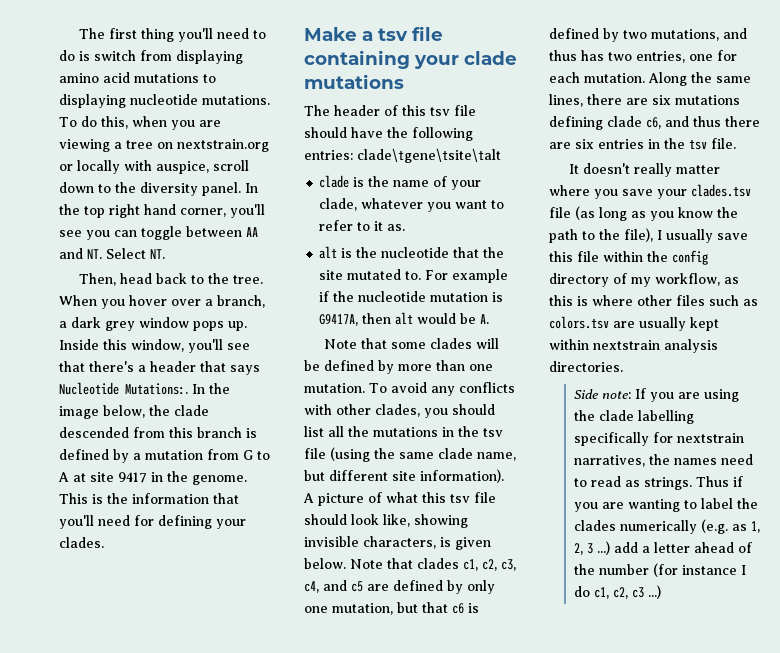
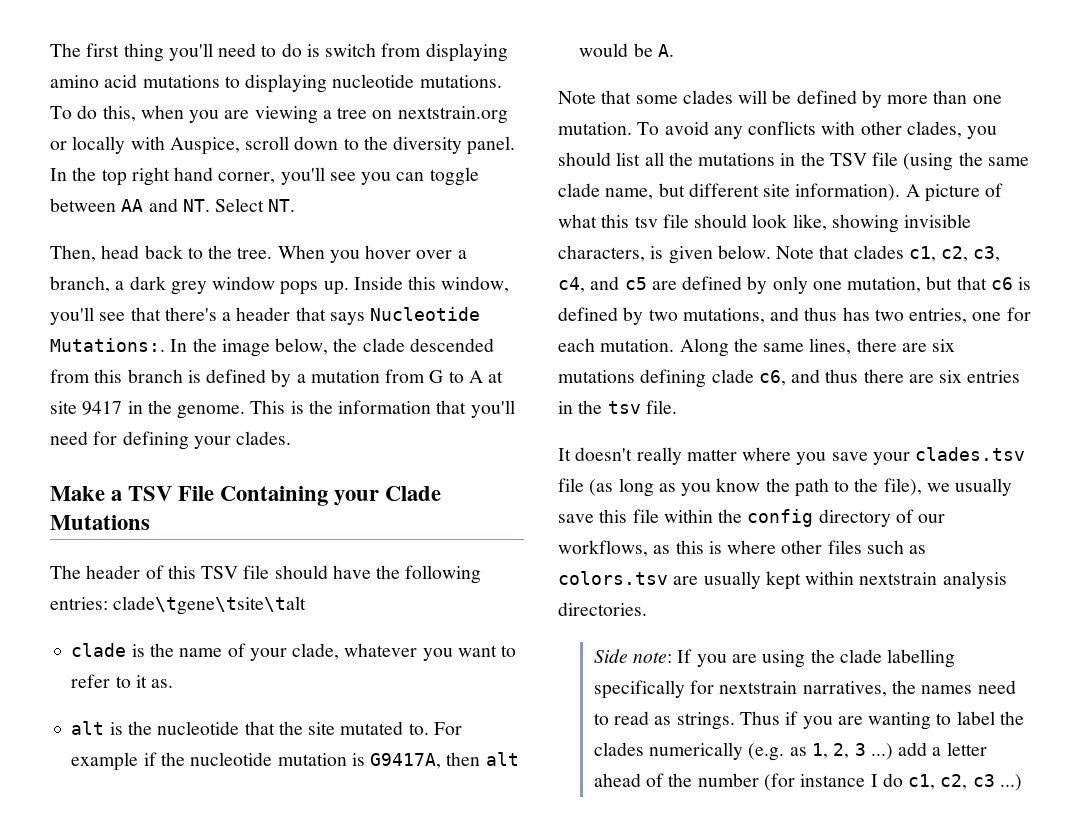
[156,161,209,174] auspice, -> [169,137,240,155] Auspice,
[378,26,443,41] [304,50,517,69] [304,74,404,89] tsv file containing your clade mutations -> [128,486,442,506] [50,515,150,530] TSV File Containing your Clade Mutations
[430,107,450,116] tsv -> [201,566,239,579] TSV
[483,428,503,437] tsv -> [829,153,867,166] TSV
[657,230,662,240] I -> [926,483,950,492] we
[631,273,720,287] my workflow, -> [918,514,946,523] [558,540,648,557] our workflows,

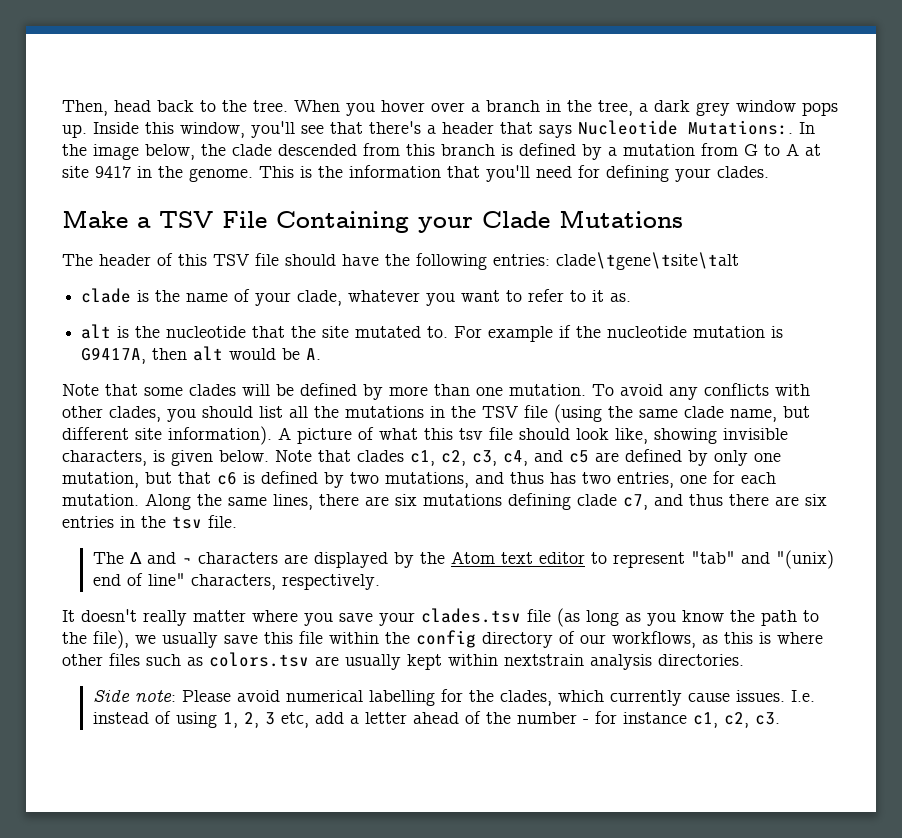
[50,43,508,62] [50,74,502,93] [50,105,508,124] [50,136,516,155] [50,167,479,186] [50,198,296,212] The first thing you'll need to do is switch from displaying amino acid mutations to displaying nucleotide mutations. To do this, when you are viewing a tree on nextstrain.org or locally with Auspice, scroll down to the diversity panel. In the top right hand corner, you'll see you can toggle between AA and NT. Select NT. // -> (62, 108) none
[50,276,110,293] branch, -> [486,100,633,116] branch in the tree,
[758,370,786,386] c6, -> [623,494,648,510] c7,
(677, 407) none -> [92,550,834,569] [92,573,380,590] // The ∆ and ¬ characters are displayed by the Atom text editor to represent "tab" and "(unix) end of line" characters, respectively.
[677,649,956,668] [593,680,1016,699] [593,711,1024,730] [593,742,807,761] If you are using the clade labelling specifically for nextstrain narratives, the names need to read as strings. Thus if you are wanting to label the clades numerically (e.g. as -> [181,689,815,706] [92,711,217,728] Please avoid numerical labelling for the clades, which currently cause issues. I.e. instead of using
[870,743,893,760] ...) -> [280,712,309,728] etc,
[763,773,1022,791] (for instance I do c1, c2, c3 ...) -> [582,711,780,728] - for instance c1, c2, c3.

